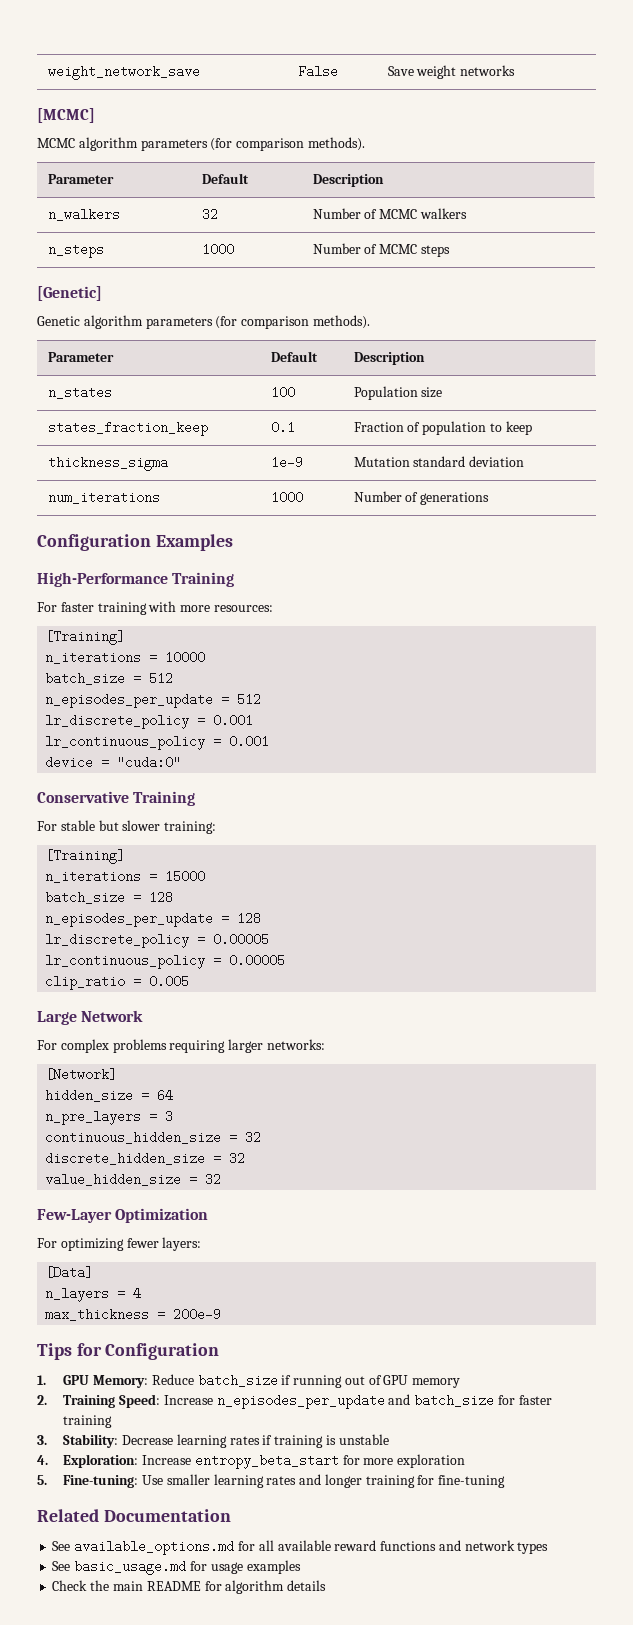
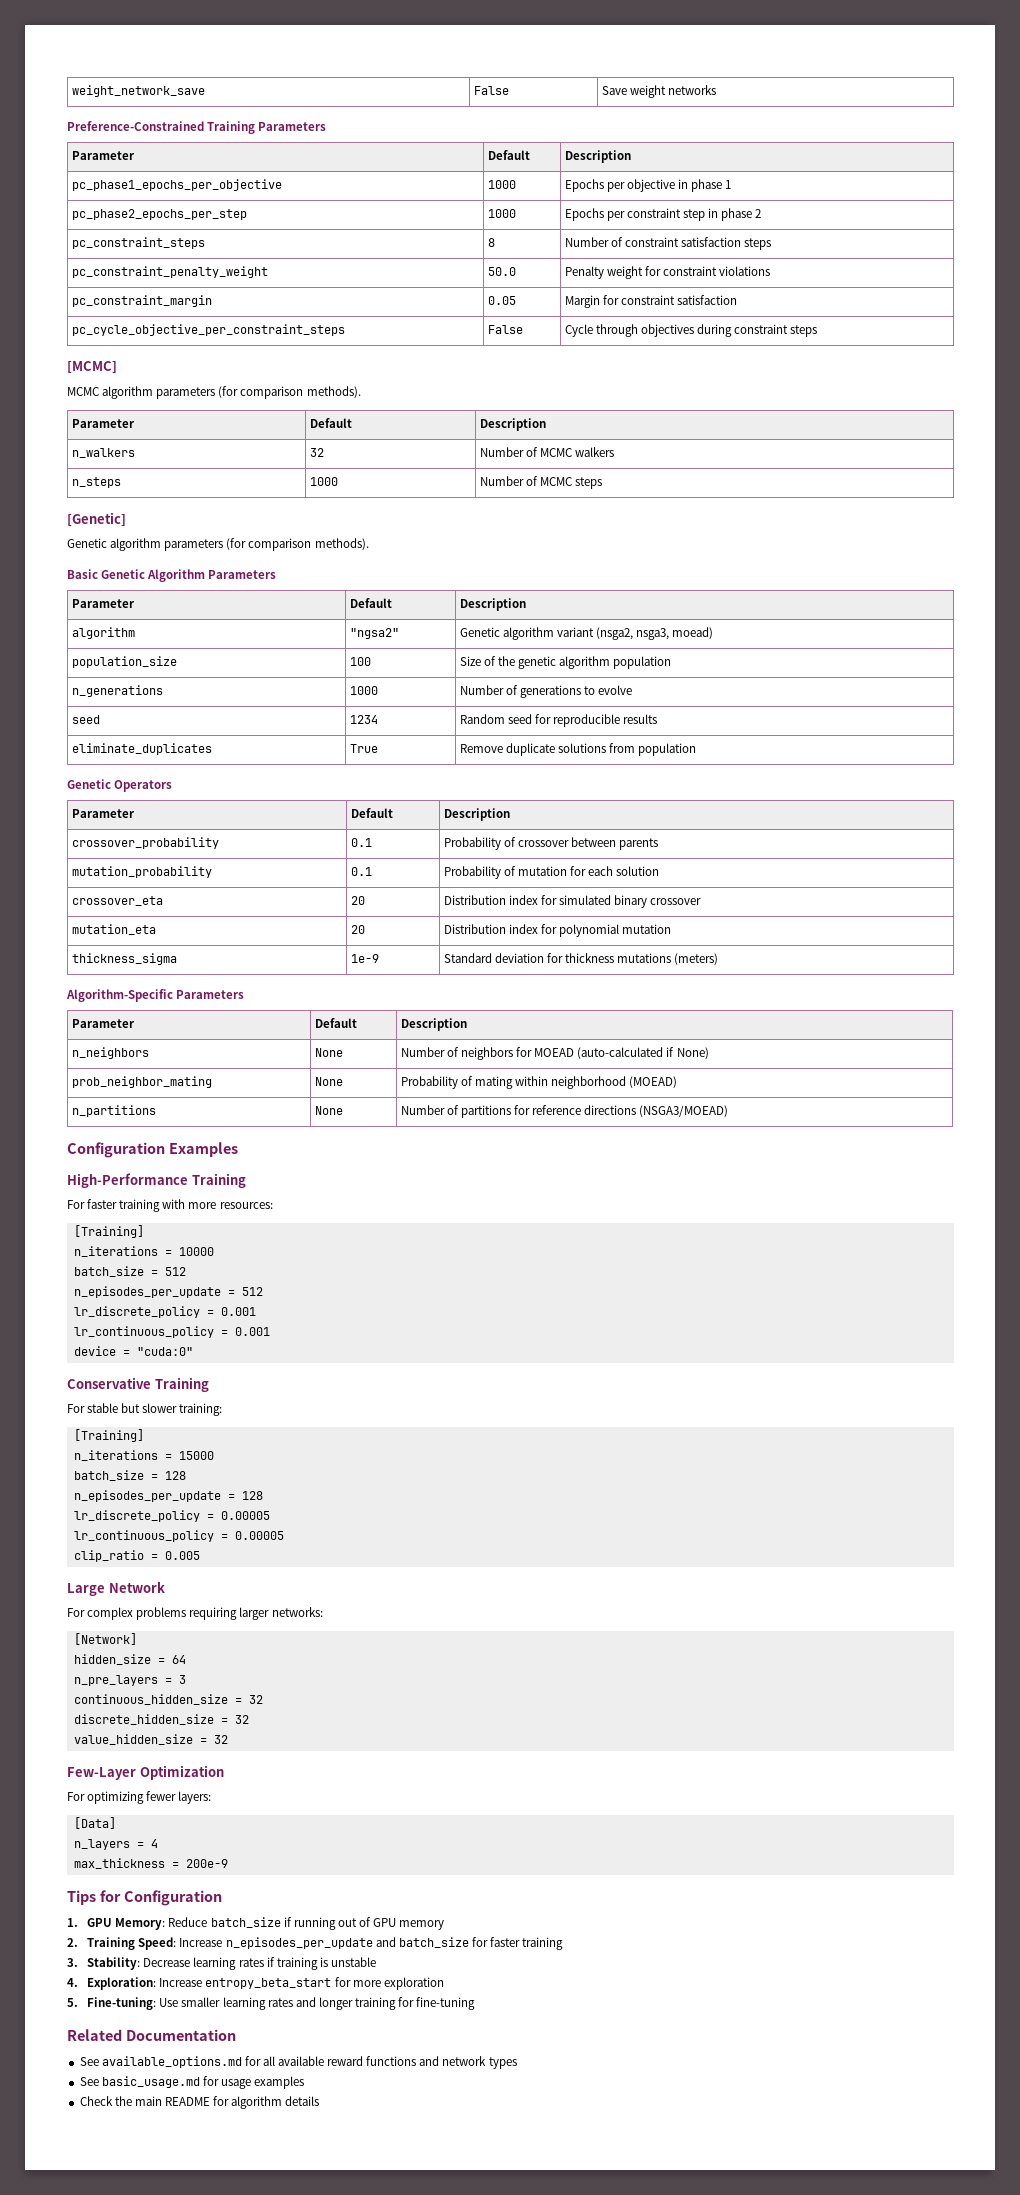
(516, 70) none -> [67,121,327,134] [71,151,135,160] [487,150,530,160] [564,150,631,163] [71,179,282,191] [487,180,516,189] [564,179,732,192] [71,209,247,220] [487,209,516,218] [564,208,762,221] [71,237,205,249] [487,238,495,247] [564,237,772,250] [71,266,268,278] [487,267,516,276] [564,266,771,279] [71,295,212,307] [487,296,516,305] [564,295,738,308] [71,324,345,336] [487,325,523,334] [564,324,818,337] // Preference-Constrained Training Parameters // Parameter | Default | Description // pc_phase1_epochs_per_objective | 1000 | Epochs per objective in phase 1 // pc_phase2_epochs_per_step | 1000 | Epochs per constraint step in phase 2 // pc_constraint_steps | 8 | Number of constraint satisfaction steps // pc_constraint_penalty_weight | 50.0 | Penalty weight for constraint violations // pc_constraint_margin | 0.05 | Margin for constraint satisfaction // pc_cycle_objective_per_constraint_steps | False | Cycle through objectives during constraint steps
[47,352,114,362] [270,351,318,362] [353,352,425,365] [47,386,112,399] [270,386,295,399] [353,386,443,400] [47,421,208,436] [270,421,295,434] [353,421,532,435] [47,456,168,471] [270,456,303,469] [353,456,525,467] [47,491,160,504] [270,491,303,504] [353,491,490,505] // Parameter | Default | Description // n_states | 100 | Population size // states_fraction_keep | 0.1 | Fraction of population to keep // thickness_sigma | 1e-9 | Mutation standard deviation // num_iterations | 1000 | Number of generations -> [67,569,277,582] [71,599,135,608] [349,598,392,608] [459,598,526,611] [71,627,135,639] [349,628,399,639] [459,627,714,640] [71,656,177,668] [349,657,371,666] [459,656,672,669] [71,685,163,697] [349,686,378,695] [459,685,633,698] [71,715,100,724] [349,715,378,724] [459,714,658,727] [71,743,212,755] [349,744,378,753] [459,743,697,756] [67,779,173,792] [71,809,135,818] [350,808,393,818] [443,808,510,821] [71,837,219,849] [350,838,372,847] [443,837,659,850] [71,866,212,878] [350,867,372,876] [443,866,660,879] [71,896,163,906] [350,896,365,905] [443,895,702,908] [71,924,156,935] [350,925,365,934] [443,924,672,937] [71,953,177,965] [350,954,379,963] [443,953,719,965] [66,989,245,1002] [71,1019,135,1028] [314,1018,357,1028] [400,1018,467,1031] [71,1047,149,1059] [314,1048,343,1057] [400,1047,709,1060] [71,1076,212,1088] [314,1077,343,1086] [400,1076,678,1089] [71,1105,156,1117] [314,1106,343,1115] [400,1105,729,1118] // Basic Genetic Algorithm Parameters // Parameter | Default | Description // algorithm | "ngsa2" | Genetic algorithm variant (nsga2, nsga3, moead) // population_size | 100 | Size of the genetic algorithm population // n_generations | 1000 | Number of generations to evolve // seed | 1234 | Random seed for reproducible results // eliminate_duplicates | True | Remove duplicate solutions from population // Genetic Operators // Parameter | Default | Description // crossover_probability | 0.1 | Probability of crossover between parents // mutation_probability | 0.1 | Probability of mutation for each solution // crossover_eta | 20 | Distribution index for simulated binary crossover // mutation_eta | 20 | Distribution index for polynomial mutation // thickness_sigma | 1e-9 | Standard deviation for thickness mutations (meters) // Algorithm-Specific Parameters // Parameter | Default | Description // n_neighbors | None | Number of neighbors for MOEAD (auto-calculated if None) // prob_neighbor_mating | None | Probability of mating within neighborhood (MOEAD) // n_partitions | None | Number of partitions for reference directions (NSGA3/MOEAD)

